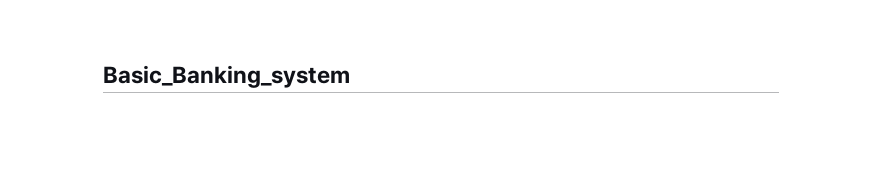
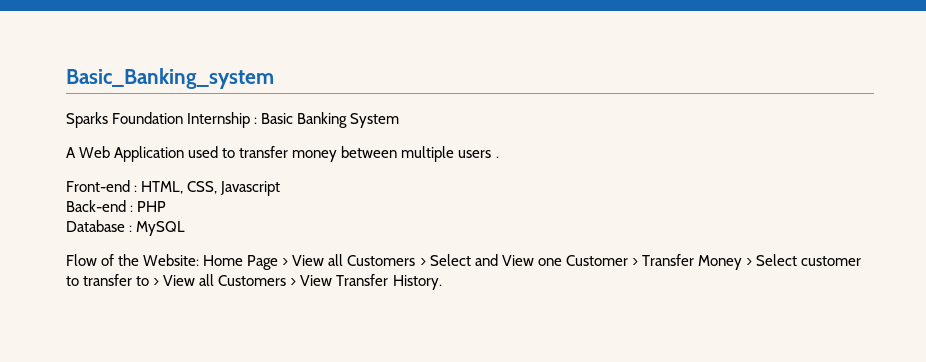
(350, 76) none -> [66,112,400,128] [66,146,499,162] [66,180,281,196] [66,200,167,212] [66,220,186,236] [66,254,862,270] [66,274,442,290] // Sparks Foundation Internship : Basic Banking System // A Web Application used to transfer money between multiple users . // Front-end : HTML, CSS, Javascript // Back-end : PHP // Database : MySQL // Flow of the Website: Home Page > View all Customers > Select and View one Customer > Transfer Money > Select customer to transfer to > View all Customers > View Transfer History.

